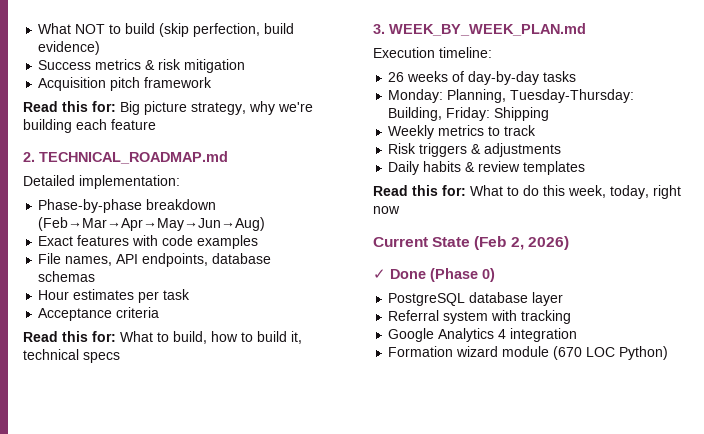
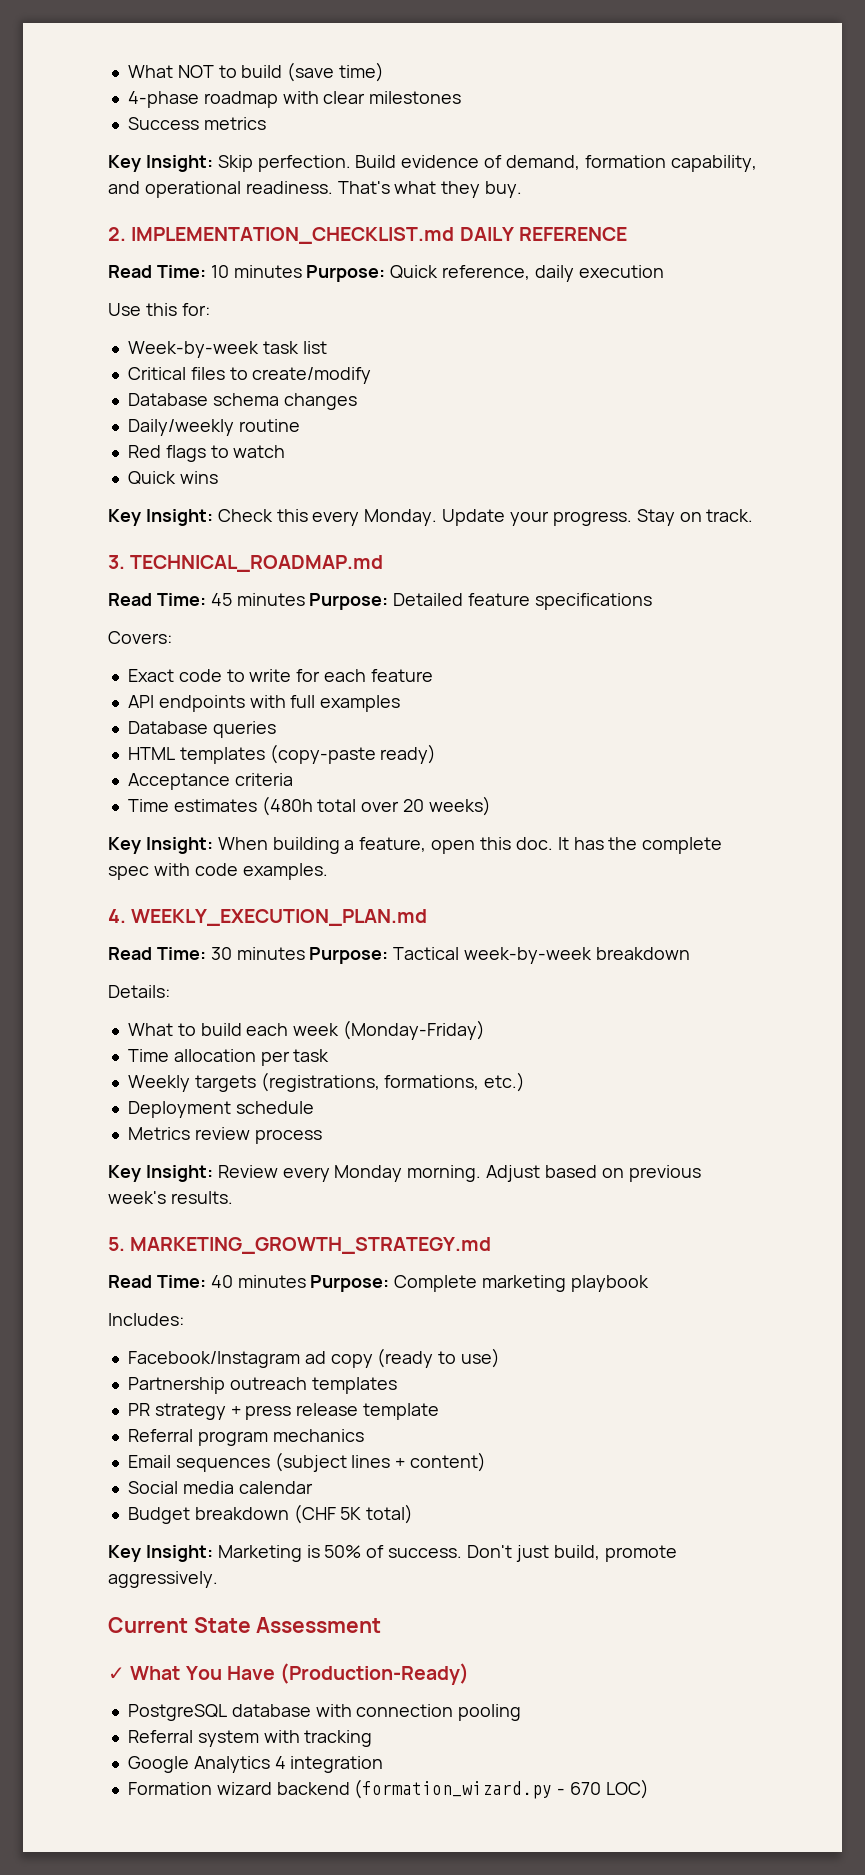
[159,23,295,37] [38,41,101,55] [38,59,246,73] [38,77,213,91] [23,101,313,115] [23,119,156,133] [23,151,228,164] [23,175,180,189] [38,199,217,213] [38,217,266,231] [38,235,259,249] [38,253,272,267] [38,271,96,282] [38,289,191,303] [38,307,160,321] [23,331,302,344] [23,349,120,363] [373,23,586,36] [373,47,492,58] [388,71,577,85] [388,89,635,103] [388,107,550,121] [388,125,537,139] [388,143,562,157] [388,161,586,175] [373,185,681,199] [373,206,400,214] [373,236,569,250] [373,268,495,282] (skip perfection, build evidence) // Success metrics & risk mitigation // Acquisition pitch framework // Read this for: Big picture strategy, why we're building each feature // 2. TECHNICAL_ROADMAP.md // Detailed implementation: // Phase-by-phase breakdown (Feb→Mar→Apr→May→Jun→Aug) // Exact features with code examples // File names, API endpoints, database schemas // Hour estimates per task // Acceptance criteria // Read this for: What to build, how to build it, technical specs // 3. WEEK_BY_WEEK_PLAN.md // Execution timeline: // 26 weeks of day-by-day tasks // Monday: Planning, Tuesday-Thursday: Building, Friday: Shipping // Weekly metrics to track // Risk triggers & adjustments // Daily habits & review templates // Read this for: What to do this week, today, right now // Current State (Feb 2, 2026) // ✓ Done (Phase 0) -> [287,62,385,82] [127,91,462,108] [127,117,266,130] [108,155,757,172] [108,181,523,198] [108,227,627,244] [108,265,664,282] [108,303,210,316] [127,341,327,358] [127,367,372,384] [127,393,357,410] [127,419,300,436] [127,445,286,462] [127,471,218,485] [108,509,754,526] [108,555,384,572] [108,593,653,610] [108,631,172,644] [127,669,433,682] [127,695,401,712] [127,721,276,738] [127,744,437,764] [127,773,293,790] [127,796,491,816] [108,837,723,854] [108,863,328,880] [108,909,428,926] [108,947,691,964] [108,985,170,998] [127,1020,486,1040] [127,1049,330,1066] [127,1072,526,1092] [127,1101,314,1118] [127,1127,322,1144] [108,1165,701,1182] [108,1191,233,1204] [108,1237,492,1254] [108,1275,650,1292] [108,1313,184,1326] [127,1348,501,1368] [127,1377,397,1394] [127,1403,440,1420] [127,1429,364,1446] [127,1452,487,1472] [127,1481,313,1494] [127,1504,414,1524] [108,1545,677,1562] [108,1571,218,1588] [108,1617,382,1633] [108,1663,470,1685] (save time) // 4-phase roadmap with clear milestones // Success metrics // Key Insight: Skip perfection. Build evidence of demand, formation capability, and operational readiness. That's what they buy. // 2. IMPLEMENTATION_CHECKLIST.md DAILY REFERENCE // Read Time: 10 minutes Purpose: Quick reference, daily execution // Use this for: // Week-by-week task list // Critical files to create/modify // Database schema changes // Daily/weekly routine // Red flags to watch // Quick wins // Key Insight: Check this every Monday. Update your progress. Stay on track. // 3. TECHNICAL_ROADMAP.md // Read Time: 45 minutes Purpose: Detailed feature specifications // Covers: // Exact code to write for each feature // API endpoints with full examples // Database queries // HTML templates (copy-paste ready) // Acceptance criteria // Time estimates (480h total over 20 weeks) // Key Insight: When building a feature, open this doc. It has the complete spec with code examples. // 4. WEEKLY_EXECUTION_PLAN.md // Read Time: 30 minutes Purpose: Tactical week-by-week breakdown // Details: // What to build each week (Monday-Friday) // Time allocation per task // Weekly targets (registrations, formations, etc.) // Deployment schedule // Metrics review process // Key Insight: Review every Monday morning. Adjust based on previous week's results. // 5. MARKETING_GROWTH_STRATEGY.md // Read Time: 40 minutes Purpose: Complete marketing playbook // Includes: // Facebook/Instagram ad copy (ready to use) // Partnership outreach templates // PR strategy + press release template // Referral program mechanics // Email sequences (subject lines + content) // Social media calendar // Budget breakdown (CHF 5K total) // Key Insight: Marketing is 50% of success. Don't just build, promote aggressively. // Current State Assessment // ✓ What You Have (Production-Ready)
[532,292,564,306] layer -> [315,1704,522,1721] with connection pooling
[502,346,669,360] module (670 LOC Python) -> [276,1779,649,1799] backend (formation_wizard.py - 670 LOC)

